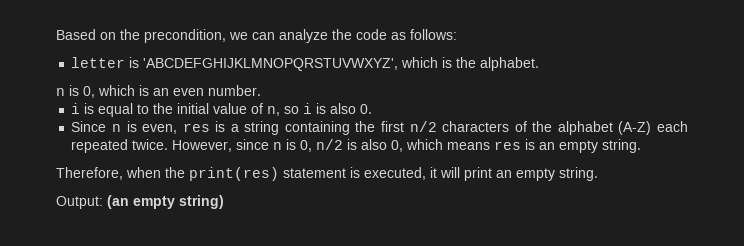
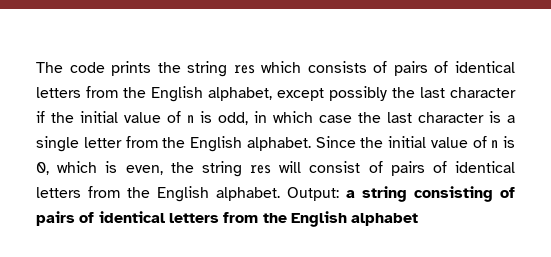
[56,29,457,43] [71,57,540,71] Based on the precondition, we can analyze the code as follows: // letter is 'ABCDEFGHIJKLMNOPQRSTUVWXYZ', which is the alphabet. // -> [36,61,516,77] [36,86,516,102] [36,111,515,125] [36,136,487,152] The code prints the string res which consists of pairs of identical letters from the English alphabet, except possibly the last character if the initial value of n is odd, in which case the last character is a single letter from the English alphabet. Since the initial value of
[153,85,261,96] [71,103,373,117] [71,121,688,135] [71,139,642,153] [56,167,598,181] [56,195,224,209] an even number. // i is equal to the initial value of n, so i is also 0. // Since n is even, res is a string containing the first n/2 characters of the alphabet (A-Z) each repeated twice. However, since n is 0, n/2 is also 0, which means res is an empty string. // Therefore, when the print(res) statement is executed, it will print an empty string. // Output: (an empty string) -> [125,161,515,177] [36,186,515,202] [36,211,419,227] even, the string res will consist of pairs of identical letters from the English alphabet. Output: a string consisting of pairs of identical letters from the English alphabet

